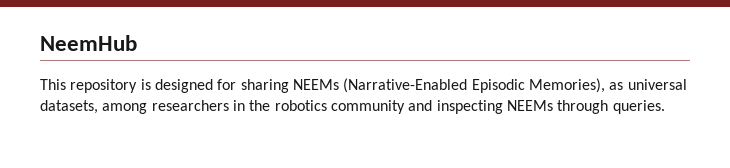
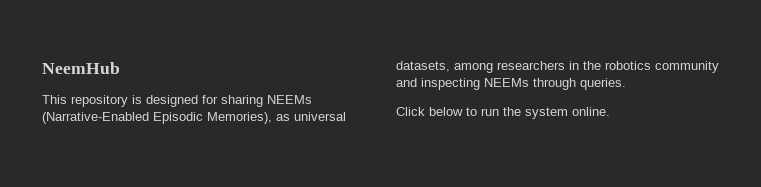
(665, 107) none -> [396,107,610,119] // Click below to run the system online.

